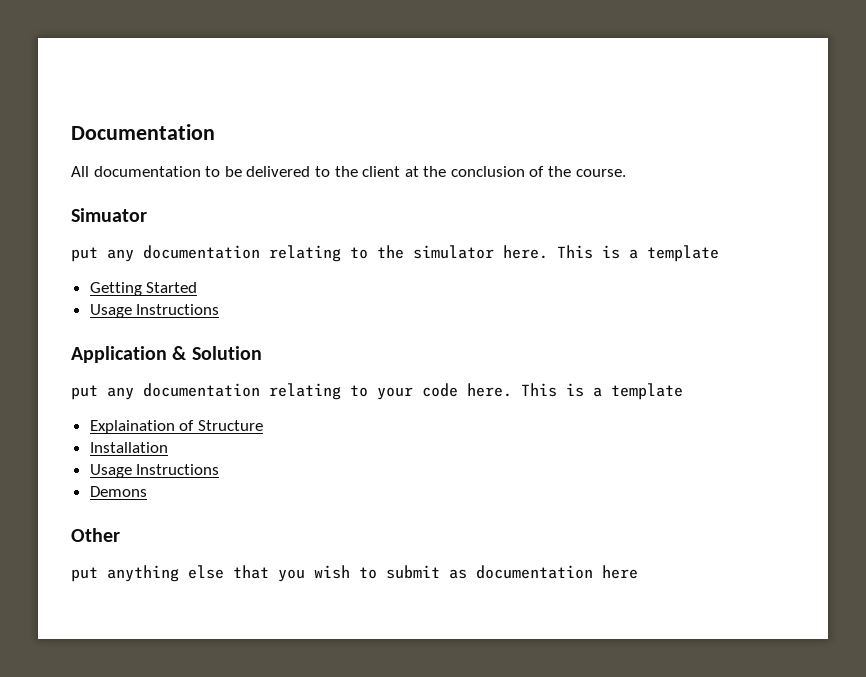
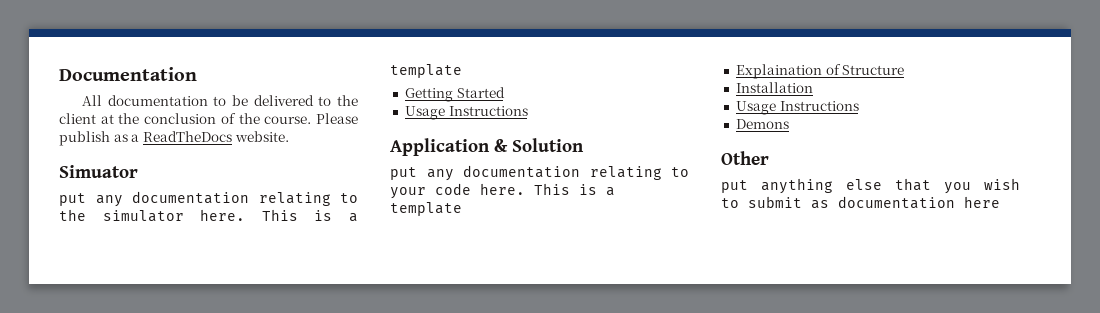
(626, 173) none -> [316,113,359,124] [59,131,289,146] Please publish as a ReadTheDocs website.

